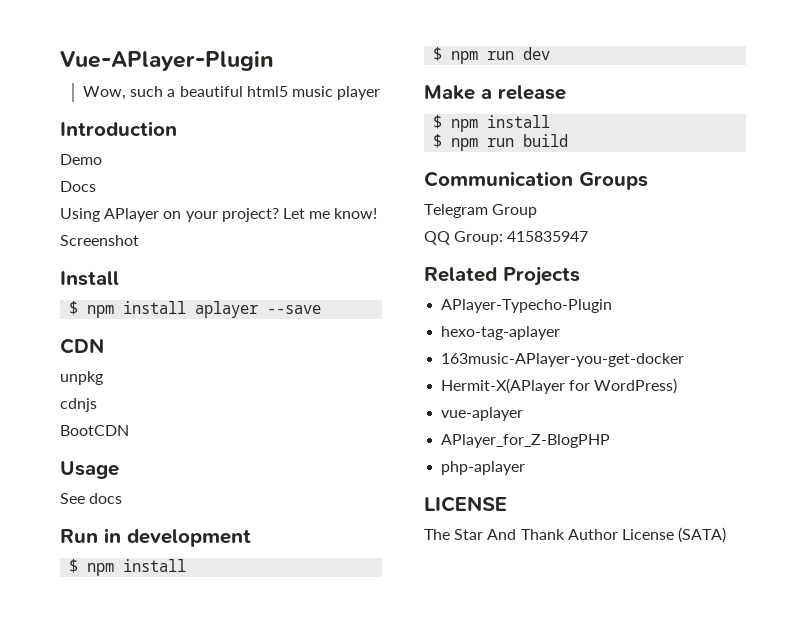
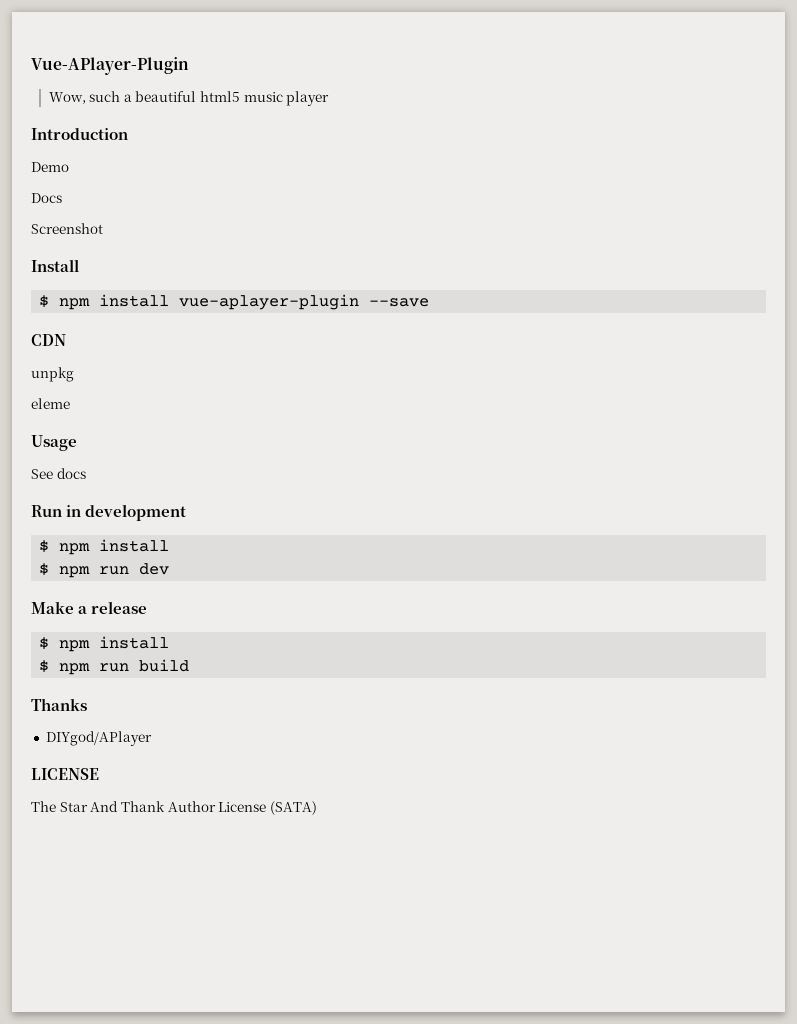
[60,208,378,222] // Using APlayer on your project? Let me know! -> (62, 198) none
[195,301,259,318] aplayer -> [179,294,360,310] vue-aplayer-plugin
[60,398,97,412] [60,425,129,436] cdnjs // BootCDN -> [31,398,70,409] eleme
[424,171,648,190] [424,204,538,218] [424,231,589,245] [424,266,580,286] [441,299,613,313] [441,326,561,340] [441,353,685,367] [441,378,678,394] [441,407,524,421] [441,434,611,448] [441,461,526,475] Communication Groups // Telegram Group // QQ Group: 415835947 // Related Projects // APlayer-Typecho-Plugin // hexo-tag-aplayer // 163music-APlayer-you-get-docker // Hermit-X(APlayer for WordPress) // vue-aplayer // APlayer_for_Z-BlogPHP // php-aplayer -> [31,698,87,711] [45,731,152,746] Thanks // DIYgod/APlayer

